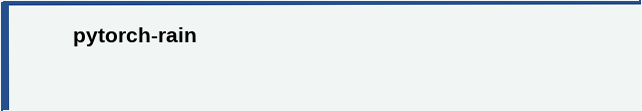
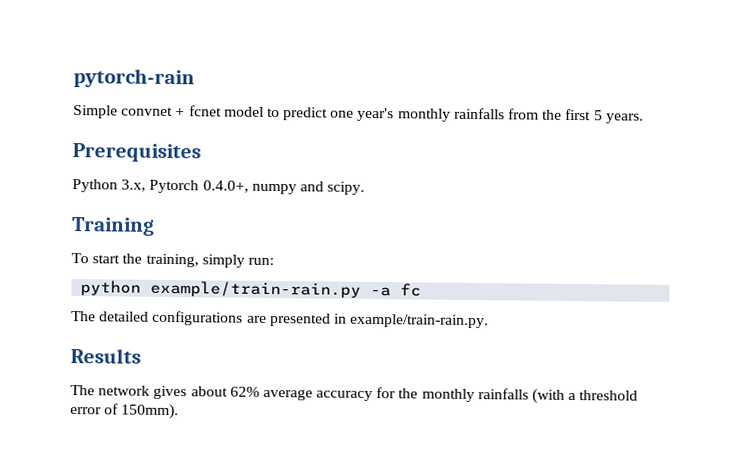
(197, 37) none -> [73,105,644,124] [72,143,201,163] [72,179,366,195] [71,217,155,236] [71,253,274,268] [80,280,422,298] [71,310,490,329] [70,348,141,364] [70,385,639,404] [70,403,180,420] // Simple convnet + fcnet model to predict one year's monthly rainfalls from the first 5 years. // Prerequisites // Python 3.x, Pytorch 0.4.0+, numpy and scipy. // Training // To start the training, simply run: // python example/train-rain.py -a fc // The detailed configurations are presented in example/train-rain.py. // Results // The network gives about 62% average accuracy for the monthly rainfalls (with a threshold error of 150mm).

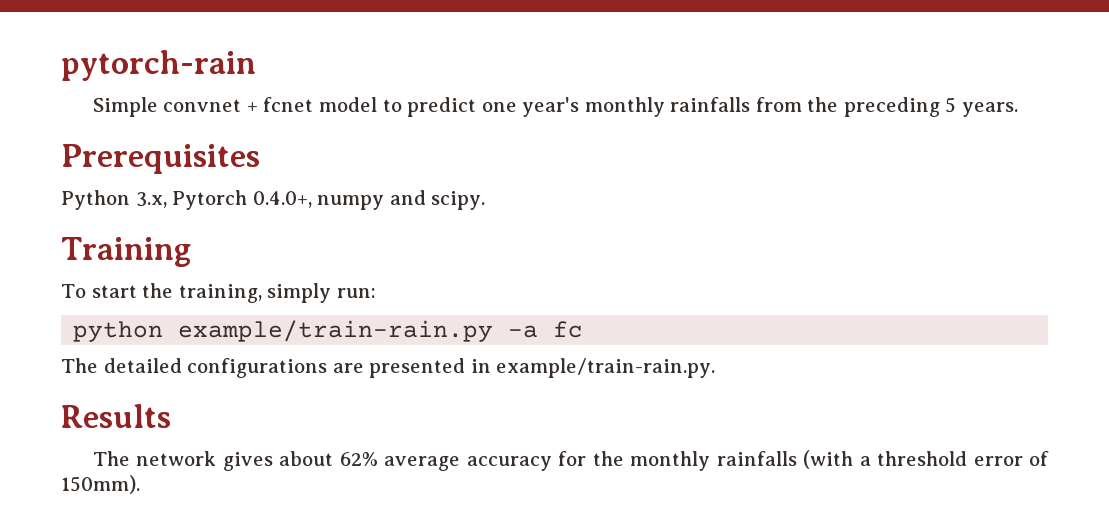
[565,108,592,121] first -> [843,97,940,117] preceding

